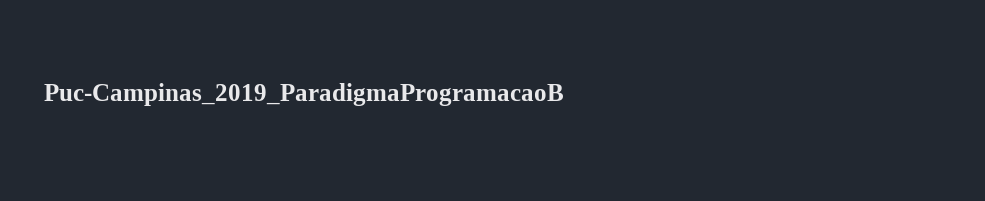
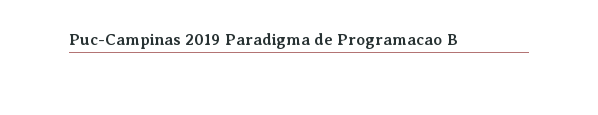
[44,83,564,106] Puc-Campinas_2019_ParadigmaProgramacaoB -> [69,33,458,49] Puc-Campinas 2019 Paradigma de Programacao B

